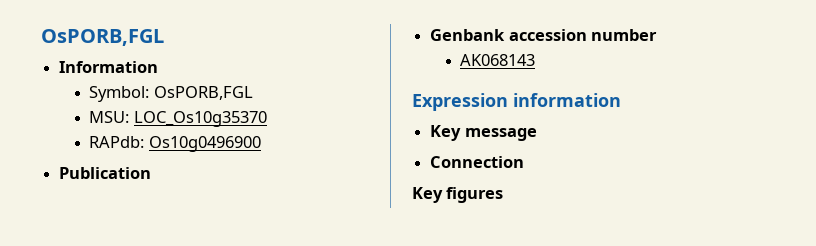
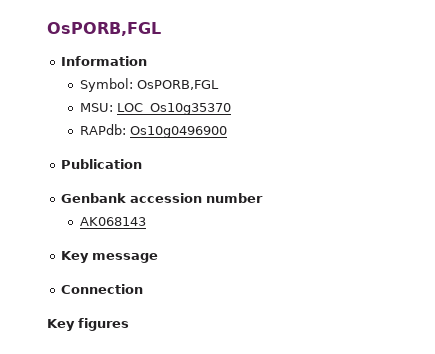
[412,93,621,111] // Expression information -> (146, 221) none

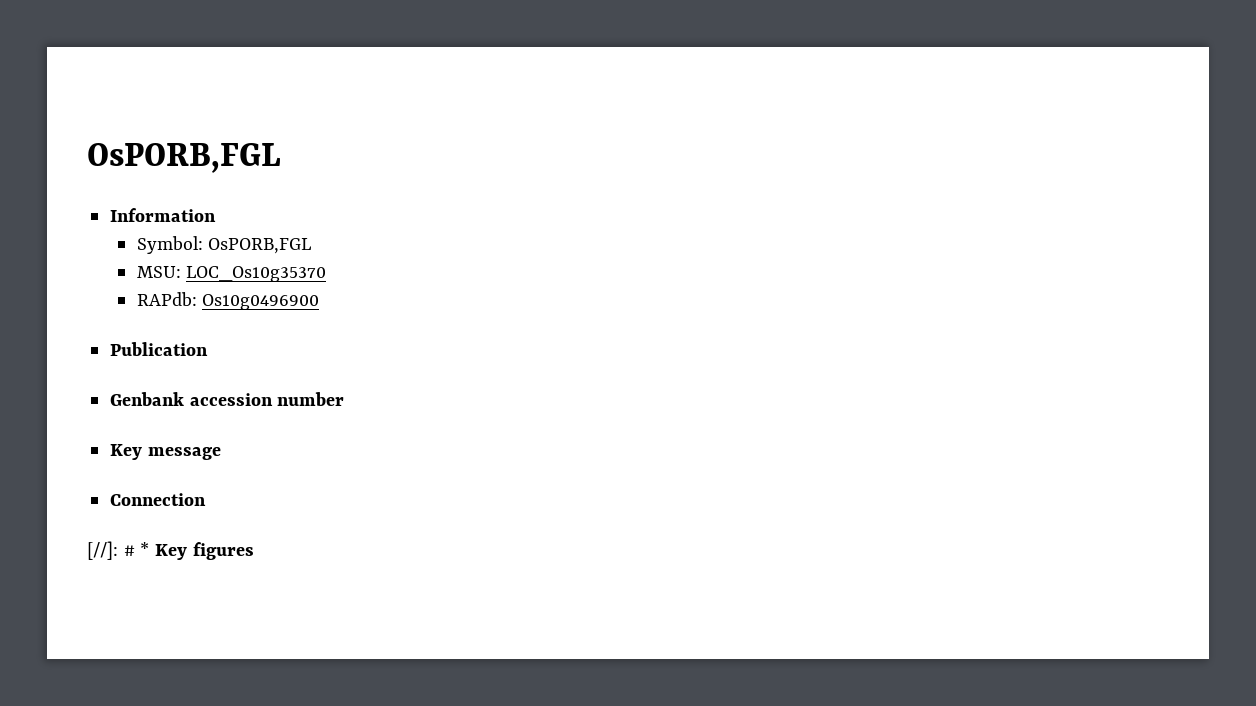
[79,217,146,226] // AK068143 -> (345, 399) none
(144, 289) none -> [87,541,150,560] [//]: # *

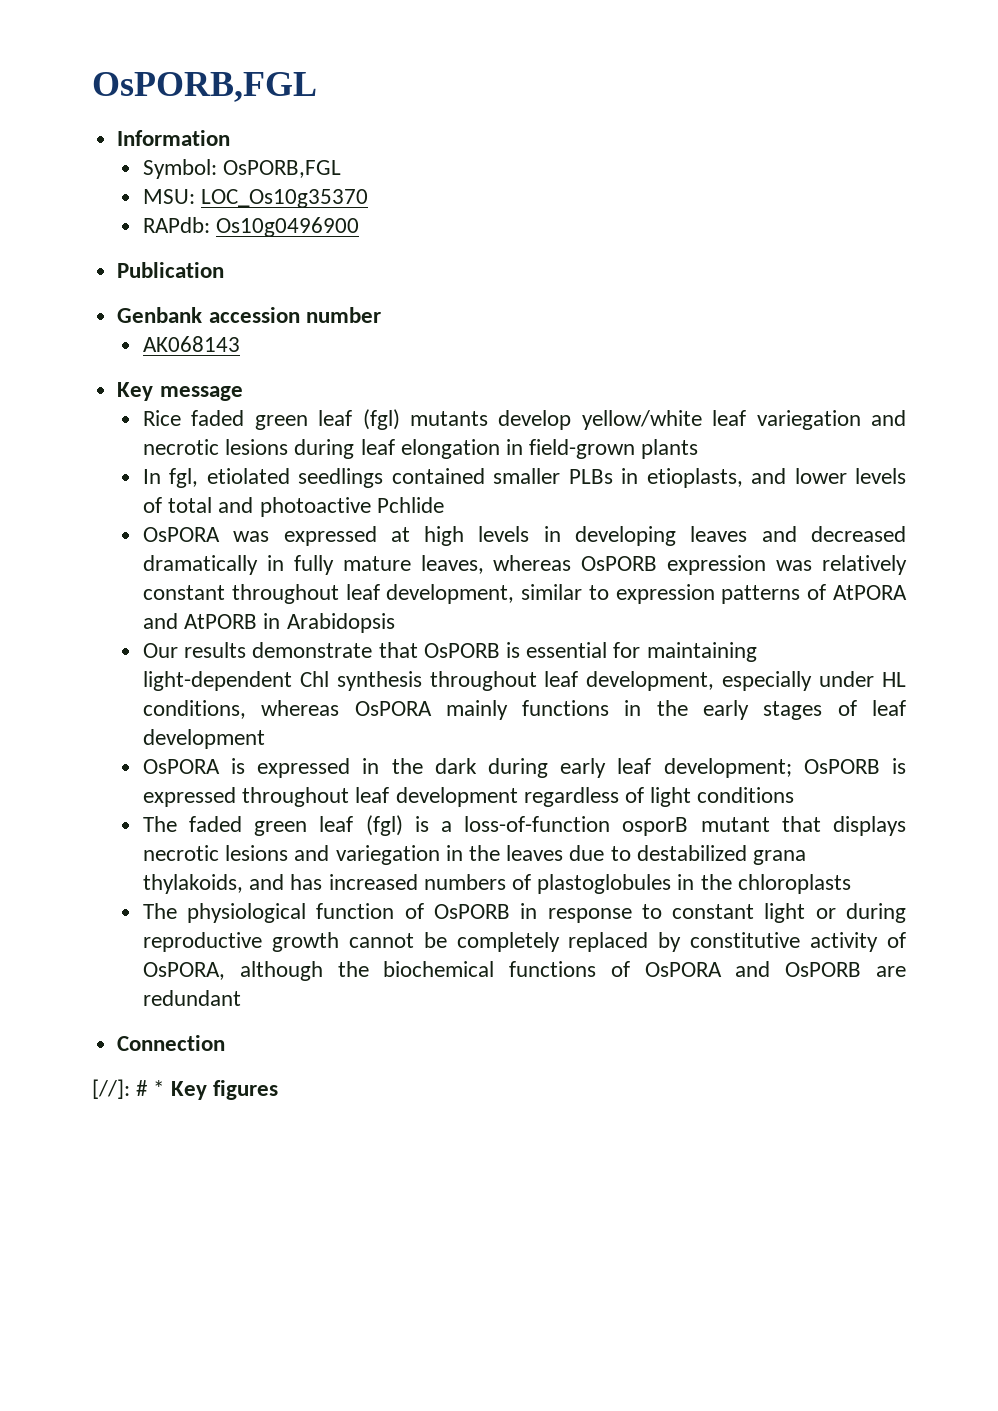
(345, 399) none -> [142,336,240,352] // AK068143
(221, 453) none -> [142,409,906,430] [142,439,699,459] [142,468,907,488] [142,497,444,517] [142,526,907,546] [142,555,907,575] [142,584,908,604] [142,613,395,633] [142,642,757,662] [142,671,907,691] [142,700,907,720] [142,729,265,749] [142,758,906,778] [142,787,795,807] [142,815,907,836] [142,845,807,865] [142,874,851,894] [142,903,906,923] [142,932,906,952] [142,961,907,981] [142,990,241,1006] // Rice faded green leaf (fgl) mutants develop yellow/white leaf variegation and necrotic lesions during leaf elongation in field-grown plants // In fgl, etiolated seedlings contained smaller PLBs in etioplasts, and lower levels of total and photoactive Pchlide // OsPORA was expressed at high levels in developing leaves and decreased dramatically in fully mature leaves, whereas OsPORB expression was relatively constant throughout leaf development, similar to expression patterns of AtPORA and AtPORB in Arabidopsis // Our results demonstrate that OsPORB is essential for maintaining light-dependent Chl synthesis throughout leaf development, especially under HL conditions, whereas OsPORA mainly functions in the early stages of leaf development // OsPORA is expressed in the dark during early leaf development; OsPORB is expressed throughout leaf development regardless of light conditions // The faded green leaf (fgl) is a loss-of-function osporB mutant that displays necrotic lesions and variegation in the leaves due to destabilized grana thylakoids, and has increased numbers of plastoglobules in the chloroplasts // The physiological function of OsPORB in response to constant light or during reproductive growth cannot be completely replaced by constitutive activity of OsPORA, although the biochemical functions of OsPORA and OsPORB are redundant

